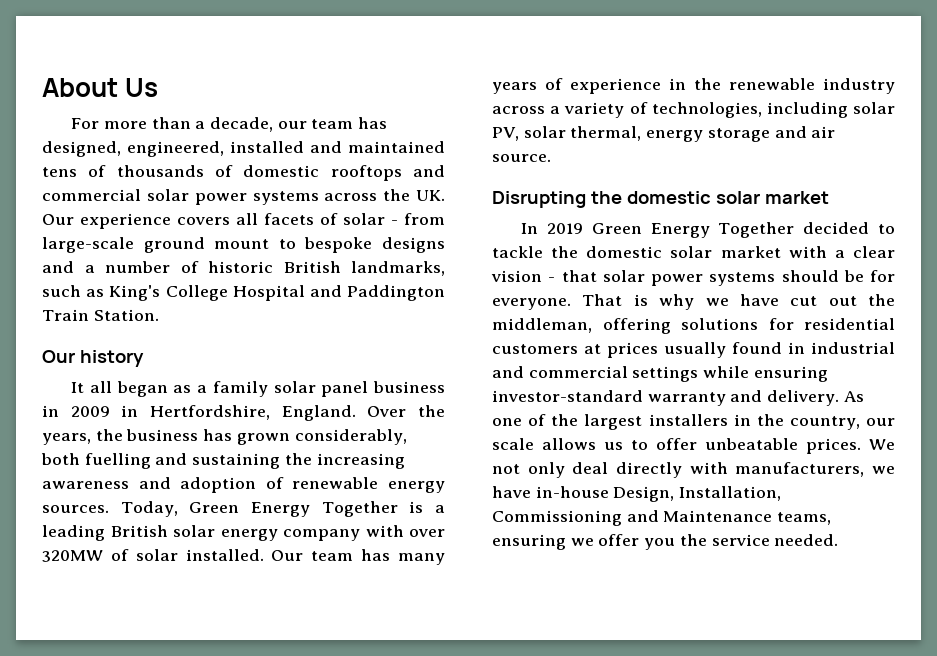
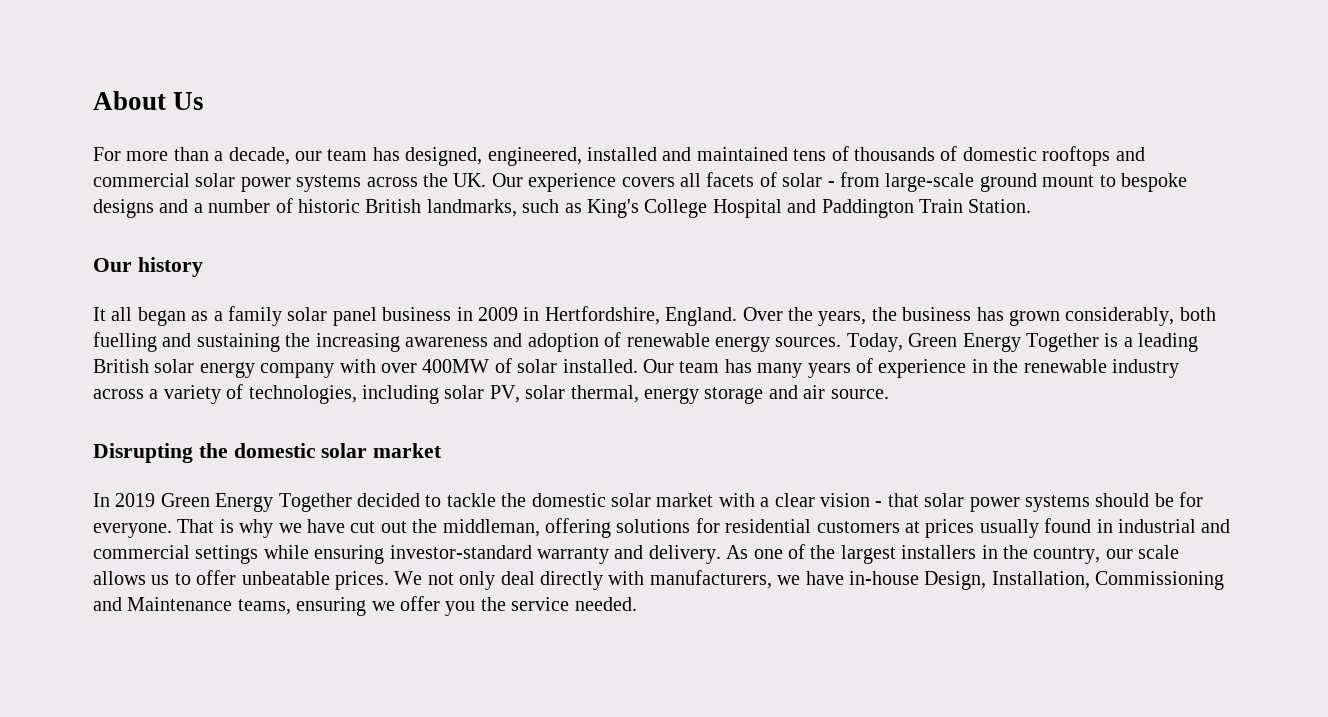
[42,550,103,562] 320MW -> [422,359,490,373] 400MW

